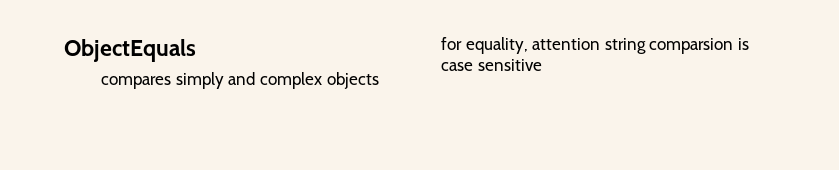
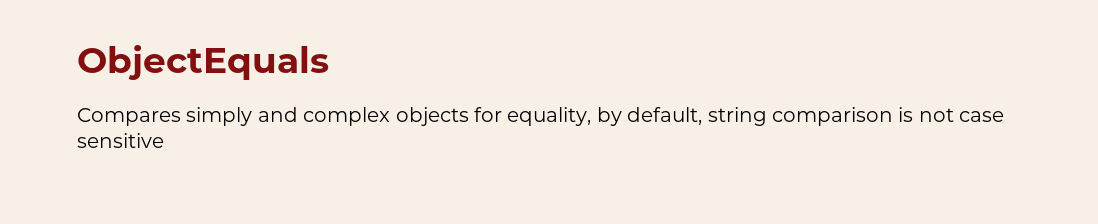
[101,76,172,89] compares -> [77,108,181,126] Compares
[532,38,749,54] attention string comparsion is -> [596,107,954,126] by default, string comparison is not

